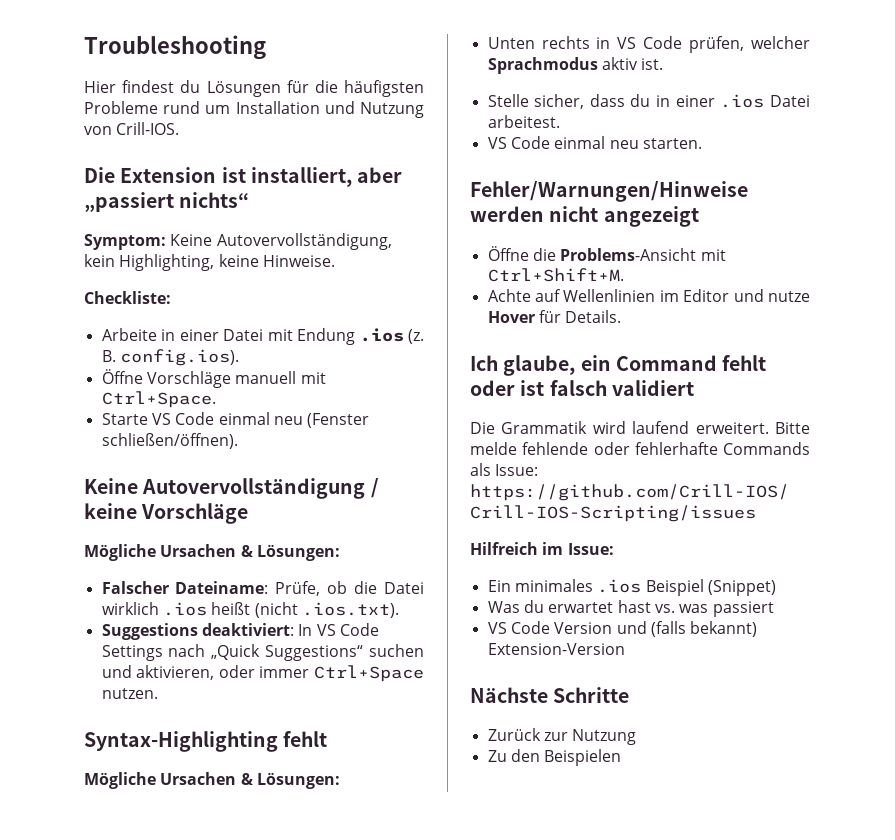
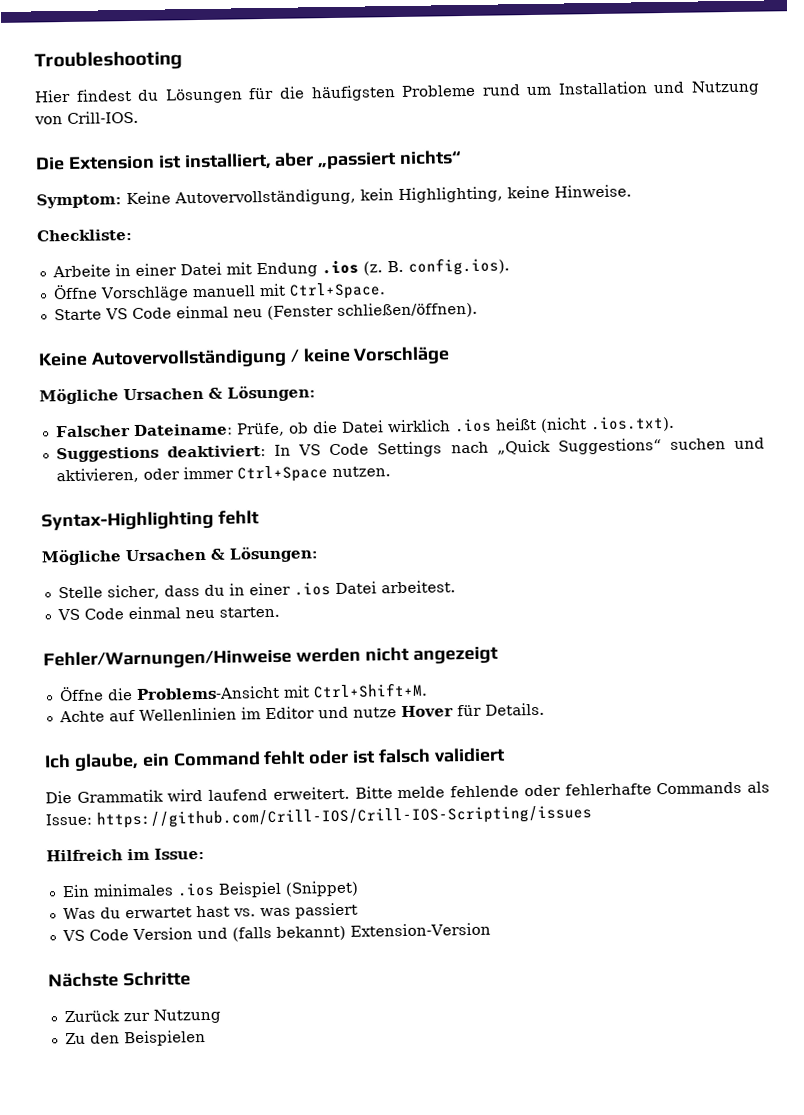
[487,36,810,53] [487,57,664,74] // Unten rechts in VS Code prüfen, welcher Sprachmodus aktiv ist. -> (319, 554) none

